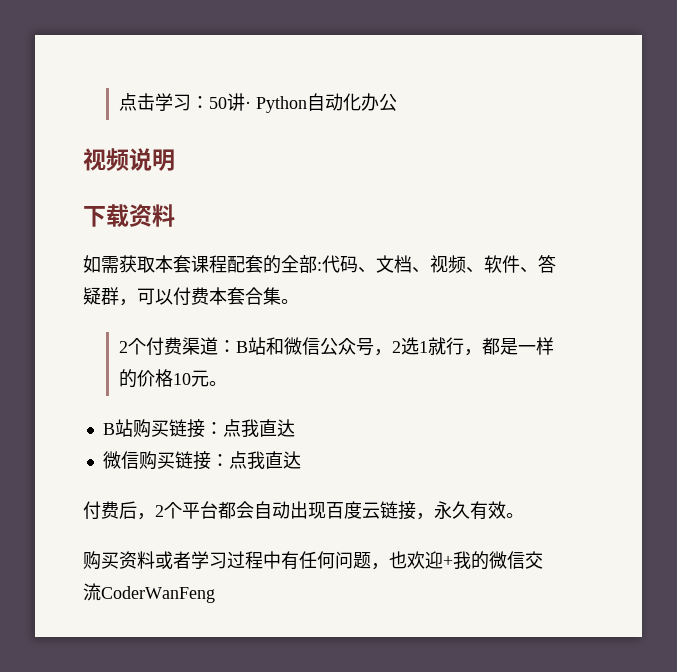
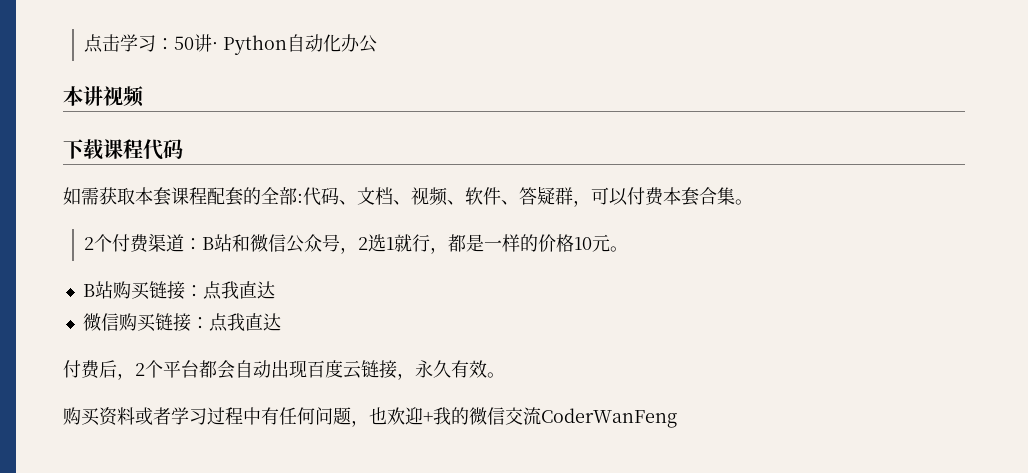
[83,148,175,171] 视频说明 -> [63,86,144,107] 本讲视频
[129,204,175,227] 资料 -> [103,139,183,160] 课程代码

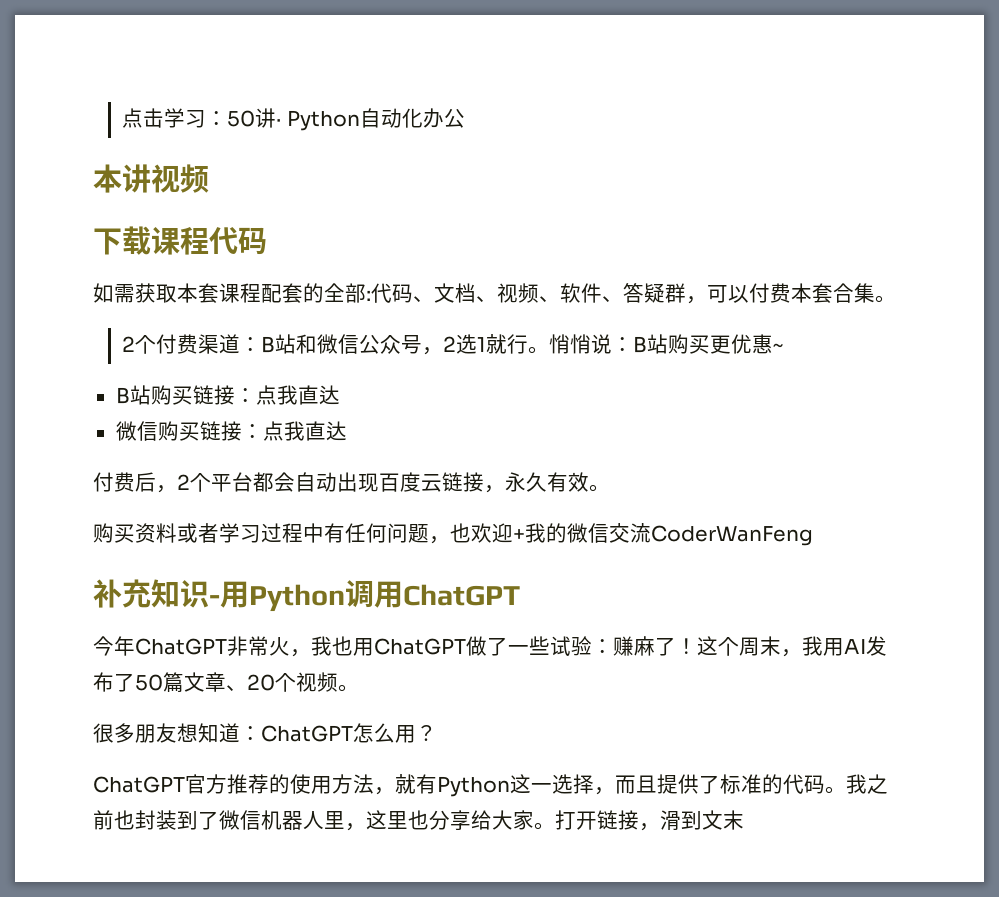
[430,234,629,254] ，都是一样的价格10元。 -> [528,334,784,354] 。悄悄说：B站购买更优惠~
(677, 418) none -> [93,579,520,612] [93,636,887,657] [93,672,359,693] [93,723,437,743] [93,774,888,797] [93,810,744,831] // 补充知识-用Python调用ChatGPT // 今年ChatGPT非常火，我也用ChatGPT做了一些试验：赚麻了！这个周末，我用AI发布了50篇文章、20个视频。 // 很多朋友想知道：ChatGPT怎么用？ // ChatGPT官方推荐的使用方法，就有Python这一选择，而且提供了标准的代码。我之前也封装到了微信机器人里，这里也分享给大家。打开链接，滑到文末

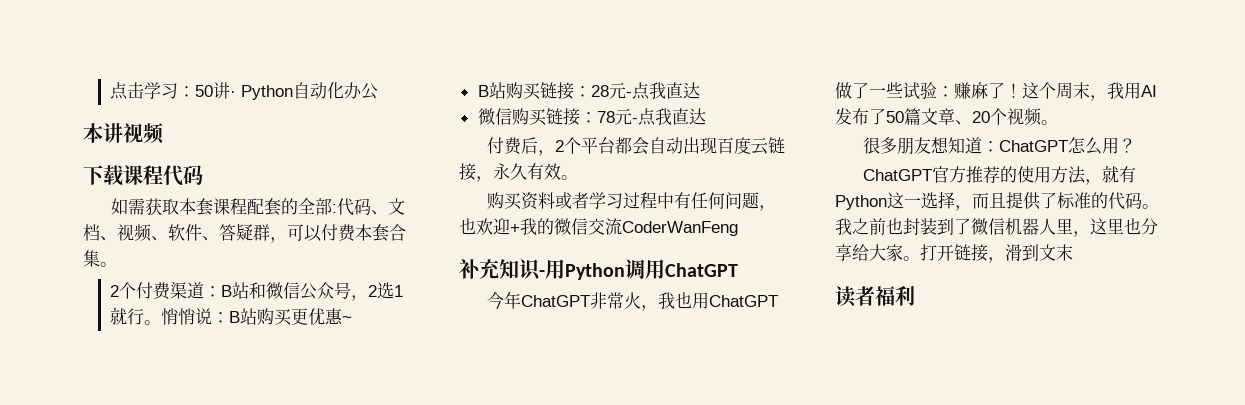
(256, 395) none -> [590,82,632,99] 28元-
(263, 431) none -> [596,108,638,125] 78元-
(744, 820) none -> [835,285,915,307] // 读者福利

